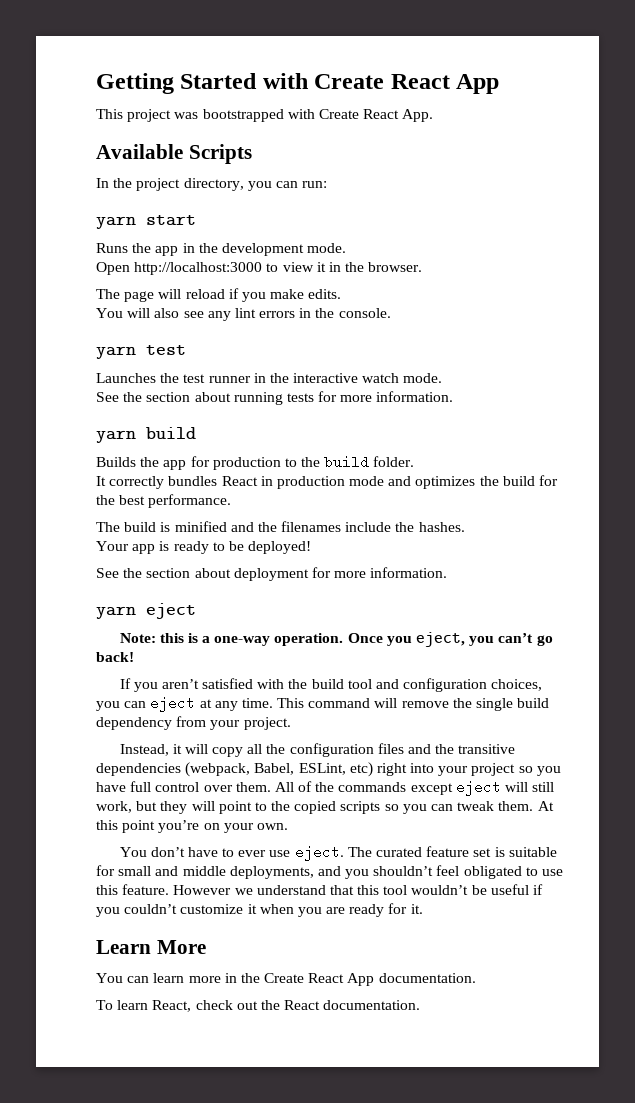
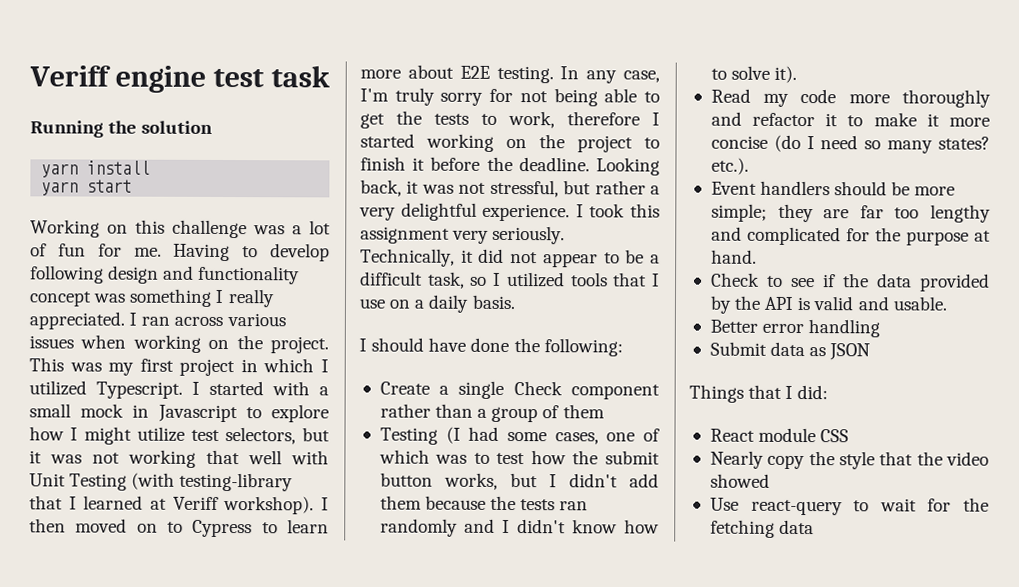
[96,73,500,94] [96,109,434,122] [96,144,252,164] [96,178,328,191] [96,215,196,229] [96,243,347,256] [96,262,423,275] [96,288,342,302] [96,308,391,321] [96,345,186,359] [96,373,443,383] [96,391,454,405] [96,427,196,443] [96,455,415,470] [96,475,559,489] [96,494,232,508] [96,521,465,532] [96,541,312,554] [96,567,448,581] [96,603,196,619] [119,632,553,647] [96,652,134,662] [119,678,543,692] [96,696,550,712] [96,716,291,730] [119,743,516,757] [96,762,561,777] [96,780,555,796] [96,801,554,814] [96,820,288,833] [119,845,557,861] [96,865,564,879] [96,884,544,895] [96,903,423,917] [96,940,206,954] [96,973,476,986] [96,1000,421,1012] Getting Started with Create React App // This project was bootstrapped with Create React App. // Available Scripts // In the project directory, you can run: // yarn start // Runs the app in the development mode. // Open http://localhost:3000 to view it in the browser. // The page will reload if you make edits. // You will also see any lint errors in the console. // yarn test // Launches the test runner in the interactive watch mode. // See the section about running tests for more information. // yarn build // Builds the app for production to the build folder. // It correctly bundles React in production mode and optimizes the build for the best performance. // The build is minified and the filenames include the hashes. // Your app is ready to be deployed! // See the section about deployment for more information. // yarn eject // Note: this is a one-way operation. Once you eject, you can’t go back! // If you aren’t satisfied with the build tool and configuration choices, you can eject at any time. This command will remove the single build dependency from your project. // Instead, it will copy all the configuration files and the transitive dependencies (webpack, Babel, ESLint, etc) right into your project so you have full control over them. All of the commands except eject will still work, but they will point to the copied scripts so you can tweak them. At this point you’re on your own. // You don’t have to ever use eject. The curated feature set is suitable for small and middle deployments, and you shouldn’t feel obligated to use this feature. However we understand that this tool wouldn’t be useful if you couldn’t customize it when you are ready for it. // Learn More // You can learn more in the Create React App documentation. // To learn React, check out the React documentation. -> [29,65,330,93] [30,120,214,138] [41,160,151,178] [41,179,133,196] [30,219,331,239] [30,243,330,262] [30,265,301,285] [29,288,275,308] [29,311,286,330] [29,334,329,354] [29,357,329,377] [29,380,329,399] [29,403,330,423] [29,426,330,445] [29,449,329,468] [29,472,294,492] [29,495,330,515] [29,518,329,538] [360,64,660,84] [360,87,660,107] [360,110,660,129] [360,133,660,153] [360,156,660,176] [360,179,660,198] [359,202,660,222] [360,225,566,245] [360,248,660,268] [360,271,660,289] [359,294,515,313] [359,337,623,357] [379,380,660,400] [379,403,605,423] [379,426,660,445] [378,449,660,465] [379,472,659,490] [379,495,589,511] [379,518,659,537] [710,65,798,84] [710,88,991,108] [710,111,990,127] [710,134,990,154] [710,157,749,175] [710,180,956,196] [710,203,991,223] [710,226,991,246] [710,249,757,264] [710,272,990,292] [709,295,947,314] [709,319,881,338] [709,341,871,361] [689,384,829,403] [709,427,850,443] [709,450,989,470] [709,473,770,488] [709,497,989,516] [709,519,815,538] Veriff engine test task // Running the solution // yarn install // yarn start // Working on this challenge was a lot of fun for me. Having to develop following design and functionality concept was something I really appreciated. I ran across various issues when working on the project. This was my first project in which I utilized Typescript. I started with a small mock in Javascript to explore how I might utilize test selectors, but it was not working that well with Unit Testing (with testing-library that I learned at Veriff workshop). I then moved on to Cypress to learn more about E2E testing. In any case, I'm truly sorry for not being able to get the tests to work, therefore I started working on the project to finish it before the deadline. Looking back, it was not stressful, but rather a very delightful experience. I took this assignment very seriously. Technically, it did not appear to be a difficult task, so I utilized tools that I use on a daily basis. // I should have done the following: // Create a single Check component rather than a group of them // Testing (I had some cases, one of which was to test how the submit button works, but I didn't add them because the tests ran randomly and I didn't know how to solve it). // Read my code more thoroughly and refactor it to make it more concise (do I need so many states? etc.). // Event handlers should be more simple; they are far too lengthy and complicated for the purpose at hand. // Check to see if the data provided by the API is valid and usable. // Better error handling // Submit data as JSON // Things that I did: // React module CSS // Nearly copy the style that the video showed // Use react-query to wait for the fetching data

